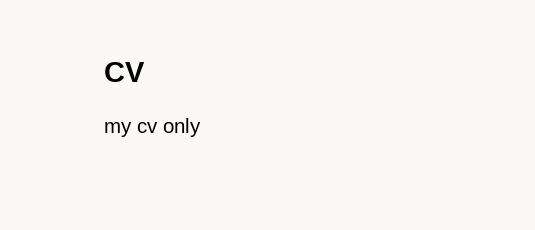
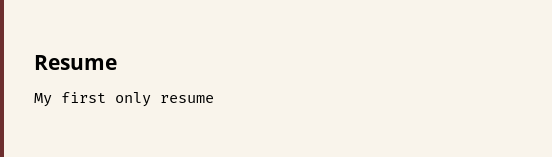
[104,62,145,82] [104,118,201,137] CV // my cv only -> [34,55,117,70] [34,92,214,107] Resume // My first only resume

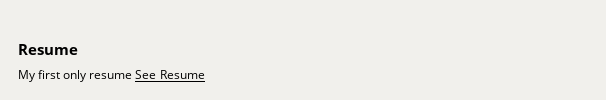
(214, 99) none -> [135,70,205,79] See Resume

